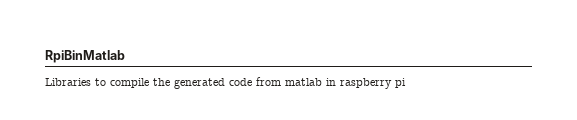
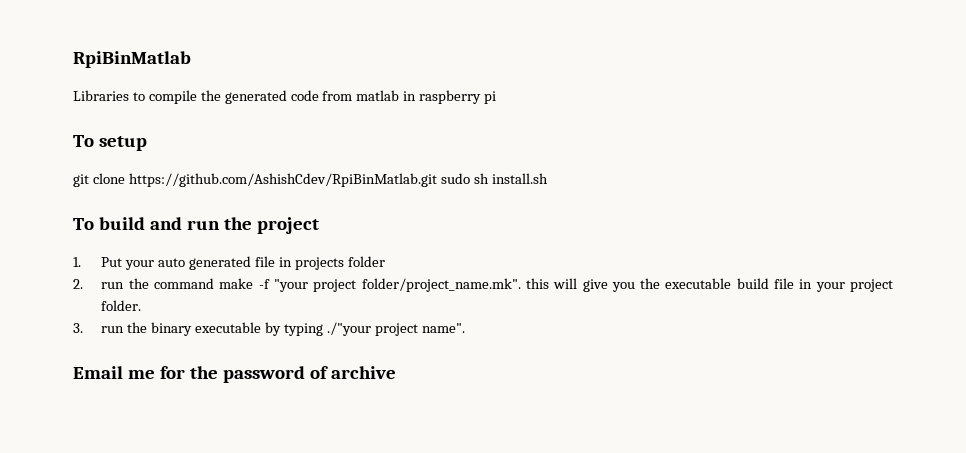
(406, 83) none -> [73,135,147,151] [73,173,548,187] [73,217,319,234] [73,256,385,270] [73,278,893,292] [101,300,142,311] [73,322,465,336] [73,366,396,383] // To setup // git clone https://github.com/AshishCdev/RpiBinMatlab.git sudo sh install.sh // To build and run the project // 1. Put your auto generated file in projects folder // 2. run the command make -f "your project folder/project_name.mk". this will give you the executable build file in your project folder. // 3. run the binary executable by typing ./"your project name". // Email me for the password of archive

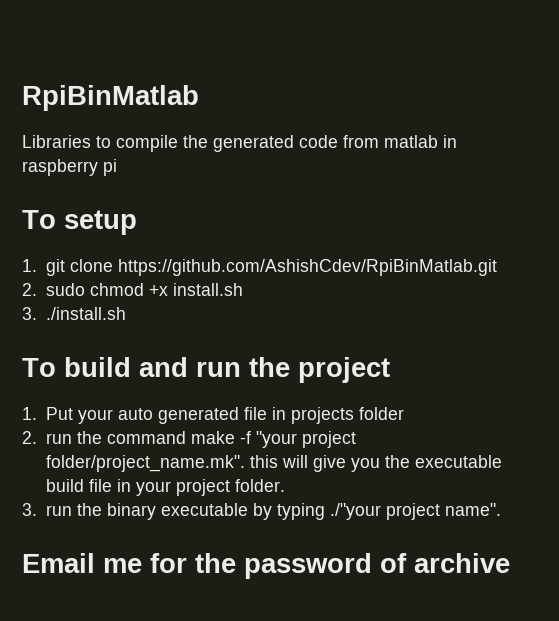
(147, 143) none -> [22,259,37,272] 1.
[440,173,489,184] sudo sh -> [22,283,168,296] // 2. sudo chmod +x
(548, 178) none -> [22,307,126,320] // 3. ./install.sh

